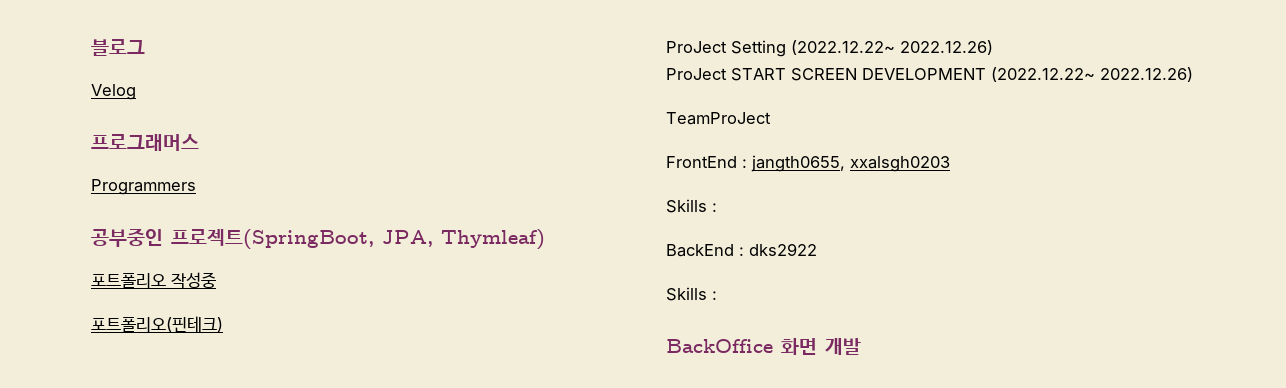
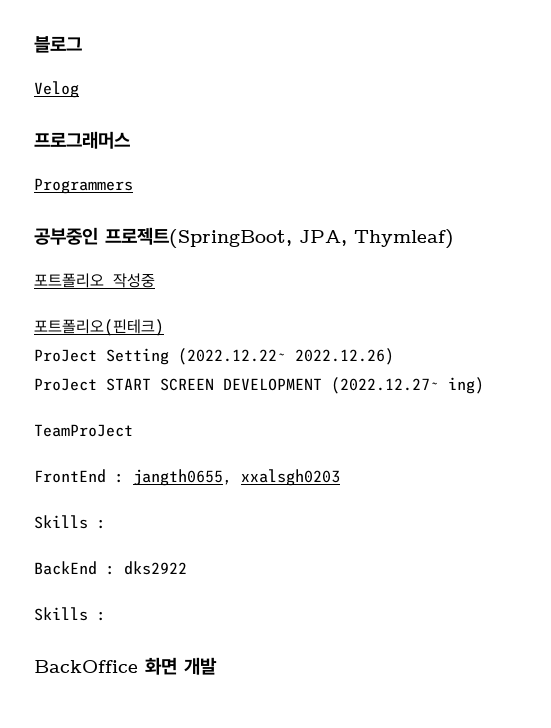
[991,67,1193,82] (2022.12.22~ 2022.12.26) -> [331,377,484,394] (2022.12.27~ ing)

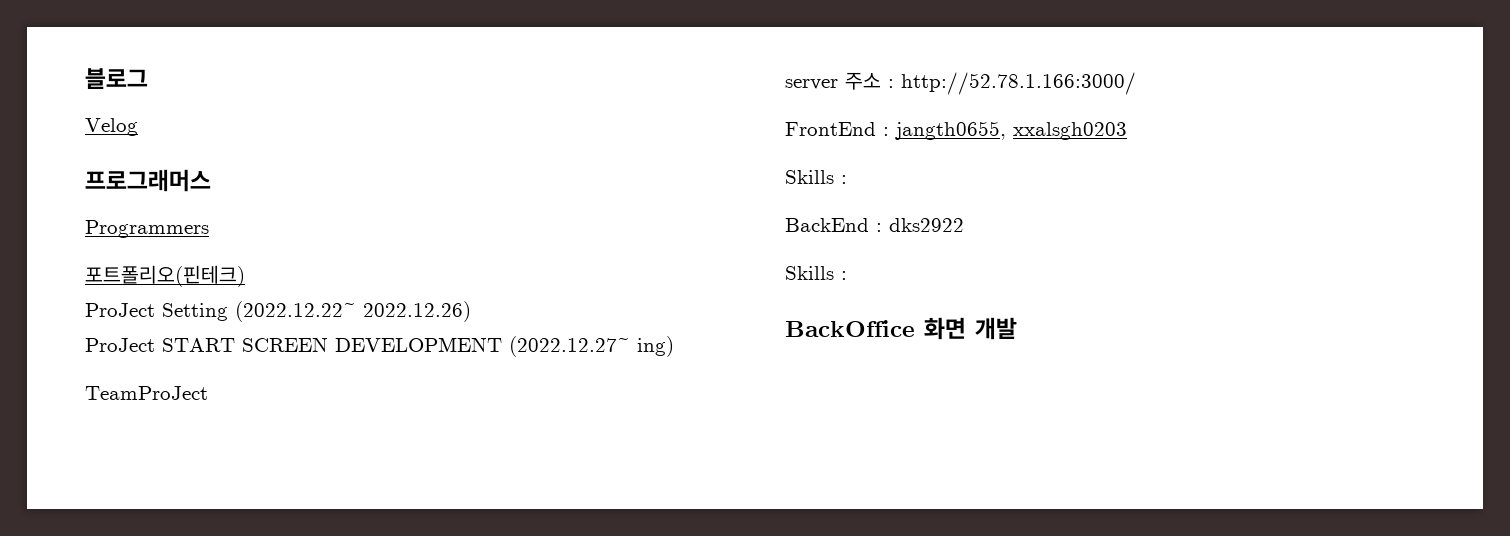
[34,227,454,249] [34,273,155,288] // 공부중인 프로젝트(SpringBoot, JPA, Thymleaf) // 포트폴리오 작성중 -> (209, 229) none
(133, 430) none -> [785,72,1136,95] // server 주소 : http://52.78.1.166:3000/

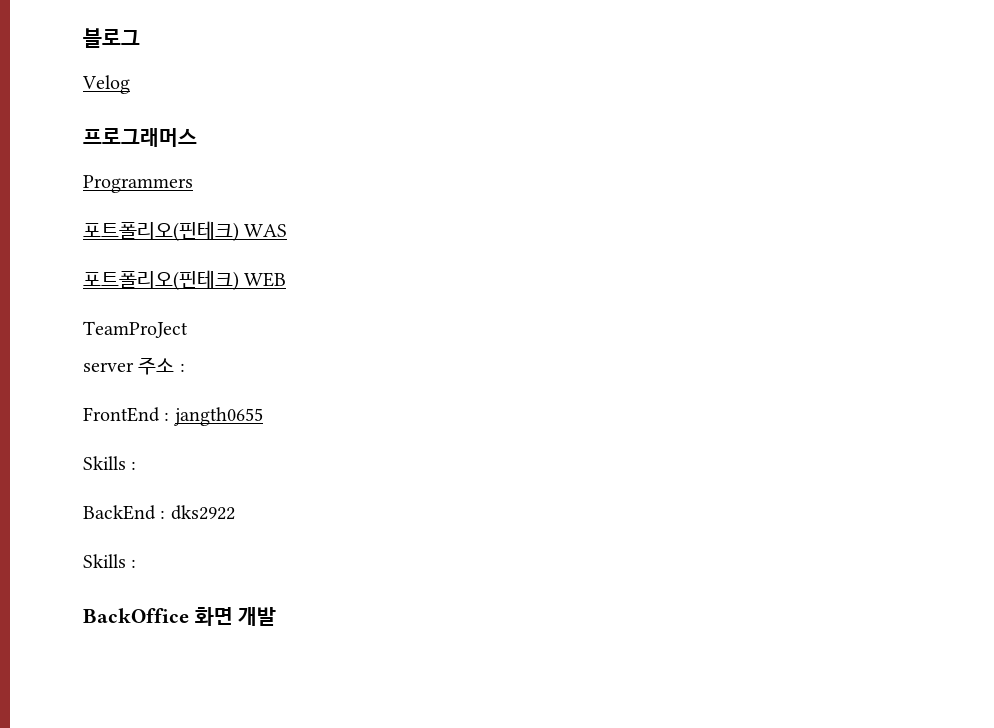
[85,301,471,322] [85,336,674,357] // ProJect Setting (2022.12.22~ 2022.12.26) // ProJect START SCREEN DEVELOPMENT (2022.12.27~ ing) -> [244,224,288,237] [83,270,287,291] WAS // 포트폴리오(핀테크) WEB
[901,72,1136,95] http://52.78.1.166:3000/ -> (185, 367) none
[895,121,1127,140] jangth0655, xxalsgh0203 -> [173,407,263,426] jangth0655

